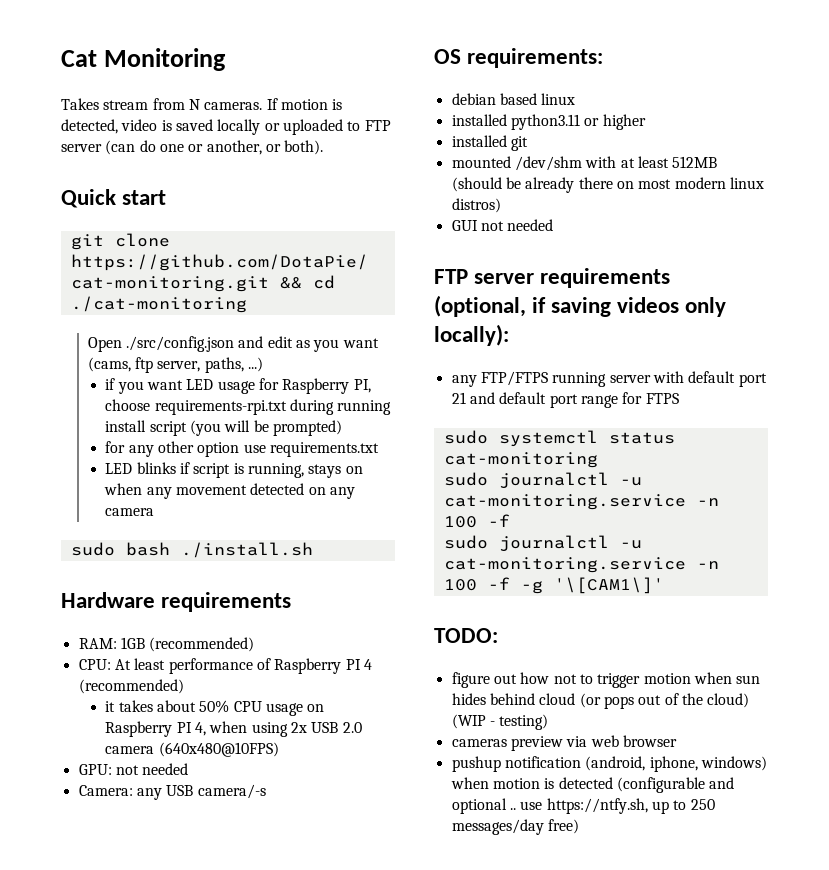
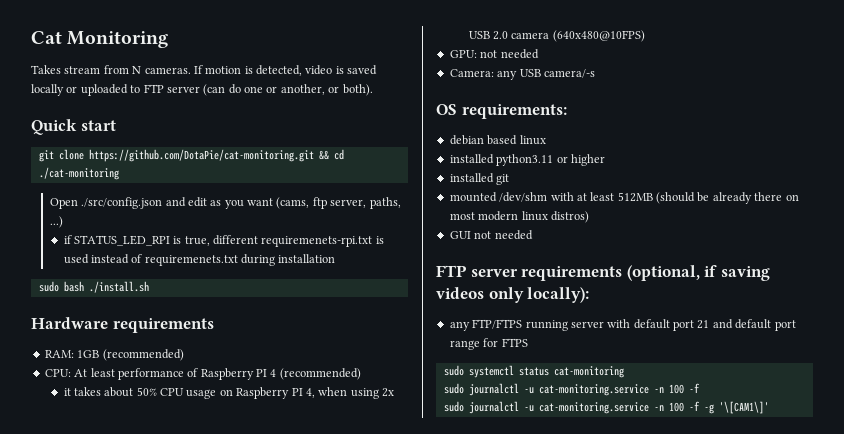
[117,378,371,394] [105,399,392,415] [105,420,342,436] [105,441,379,457] [105,462,363,478] [104,483,355,499] [105,508,155,516] you want LED usage for Raspberry PI, choose requirements-rpi.txt during running install script (you will be prompted) // for any other option use requirements.txt // LED blinks if script is running, stays on when any movement detected on any camera -> [73,235,384,247] [63,254,336,266] STATUS_LED_RPI is true, different requiremenets-rpi.txt is used instead of requiremenets.txt during installation
[434,628,498,643] [451,672,761,688] [451,693,750,709] [451,714,549,730] [451,735,677,751] [451,756,767,772] [450,777,735,793] [451,798,715,814] [451,819,579,835] // TODO: // figure out how not to trigger motion when sun hides behind cloud (or pops out of the cloud) (WIP - testing) // cameras preview via web browser // pushup notification (android, iphone, windows) when motion is detected (configurable and optional .. use https://ntfy.sh, up to 250 messages/day free) -> (769, 407) none

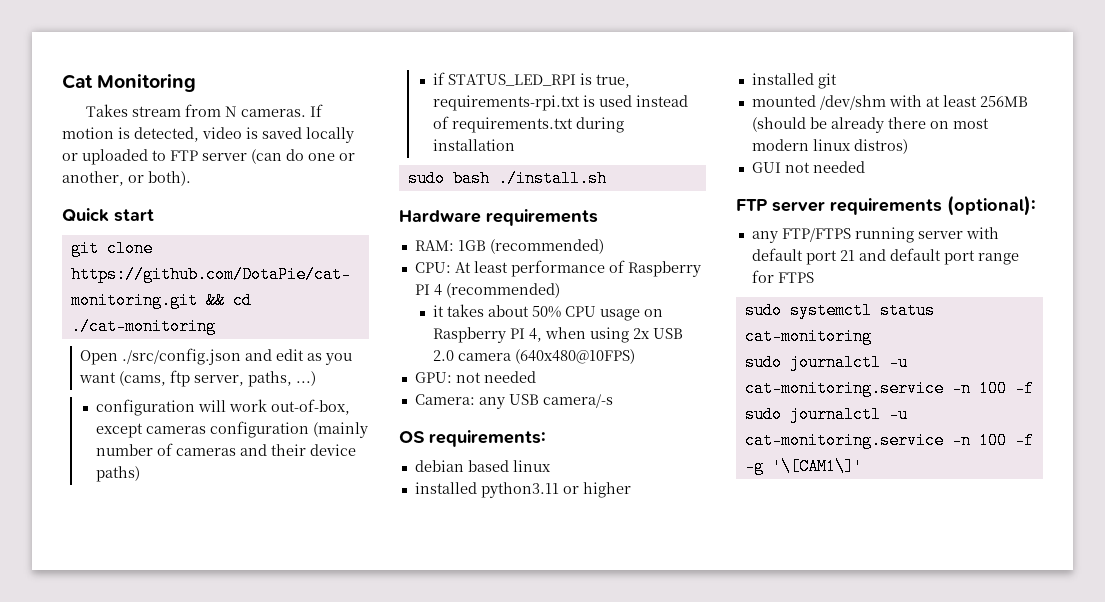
(63, 222) none -> [96,399,351,416] [96,421,369,438] [96,443,357,456] [96,466,141,482] // configuration will work out-of-box, except cameras configuration (mainly number of cameras and their device paths)
[213,235,373,247] different requiremenets-rpi.txt -> [433,95,581,111] requirements-rpi.txt
[144,255,238,266] requiremenets.txt -> [452,117,574,133] requirements.txt
[617,192,653,202] 512MB -> [979,96,1028,107] 256MB
[626,265,770,281] [436,287,590,303] (optional, if saving videos only locally): -> [947,195,1036,216] (optional):

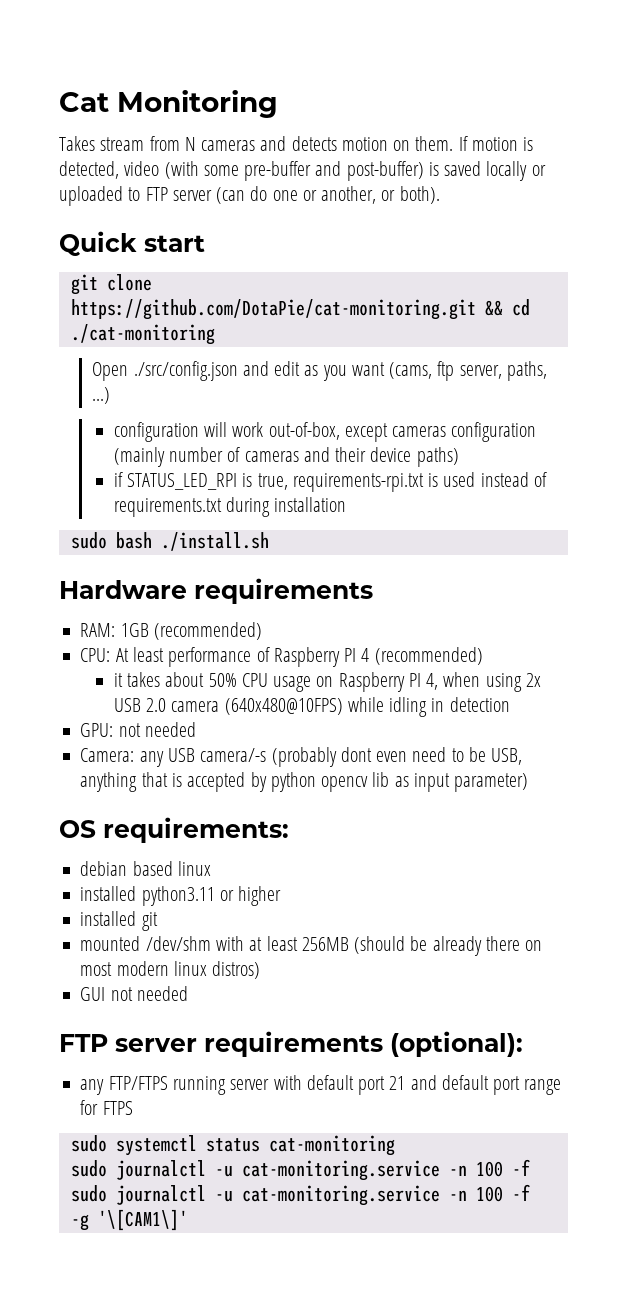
[241,109,307,117] cameras. -> [201,136,454,151] cameras and detects motion on them.
(242, 133) none -> [164,161,424,181] (with some pre-buffer and post-buffer)
(636, 356) none -> [347,697,510,717] while idling in detection
(613, 401) none -> [271,747,523,767] [80,772,529,792] (probably dont even need to be USB, anything that is accepted by python opencv lib as input parameter)

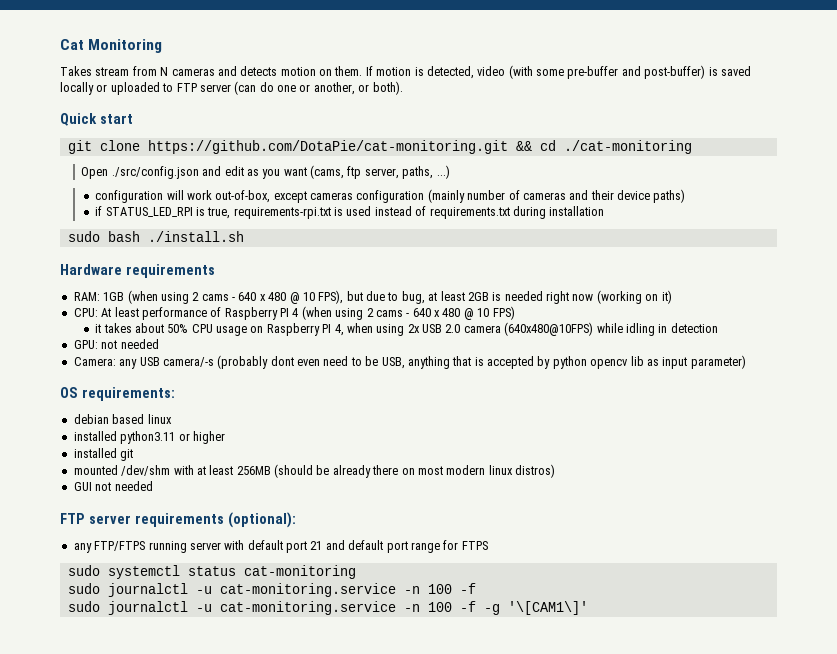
[153,622,262,640] (recommended) -> [127,290,672,304] (when using 2 cams - 640 x 480 @ 10 FPS), but due to bug, at least 2GB is needed right now (working on it)
[374,647,483,665] (recommended) -> [301,306,515,320] (when using 2 cams - 640 x 480 @ 10 FPS)

